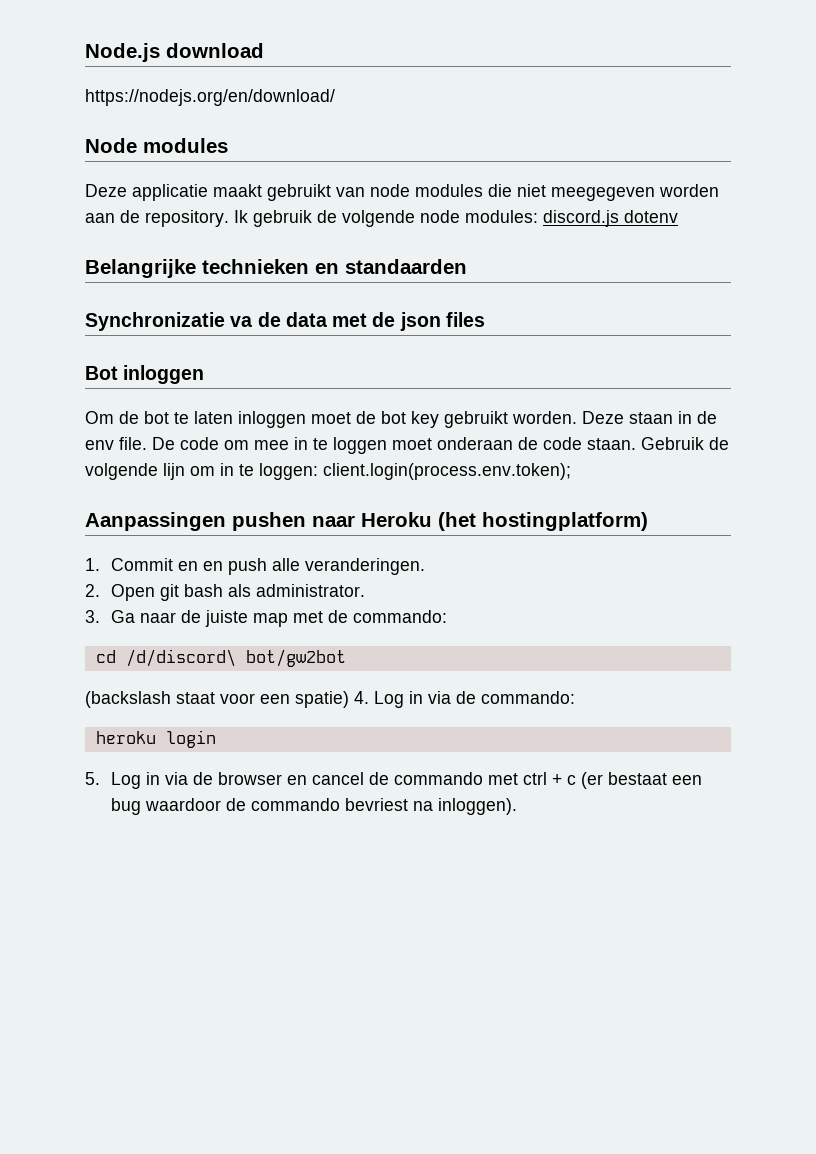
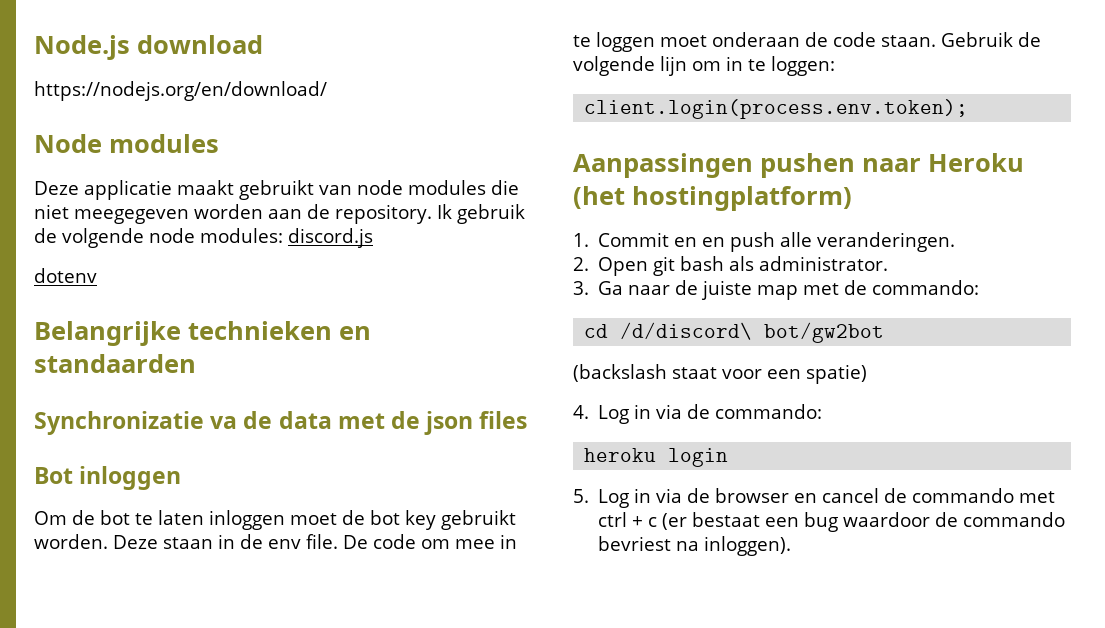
(619, 218) none -> (373, 238) //
(318, 471) none -> (835, 66) //
(349, 699) none -> (867, 374) //

